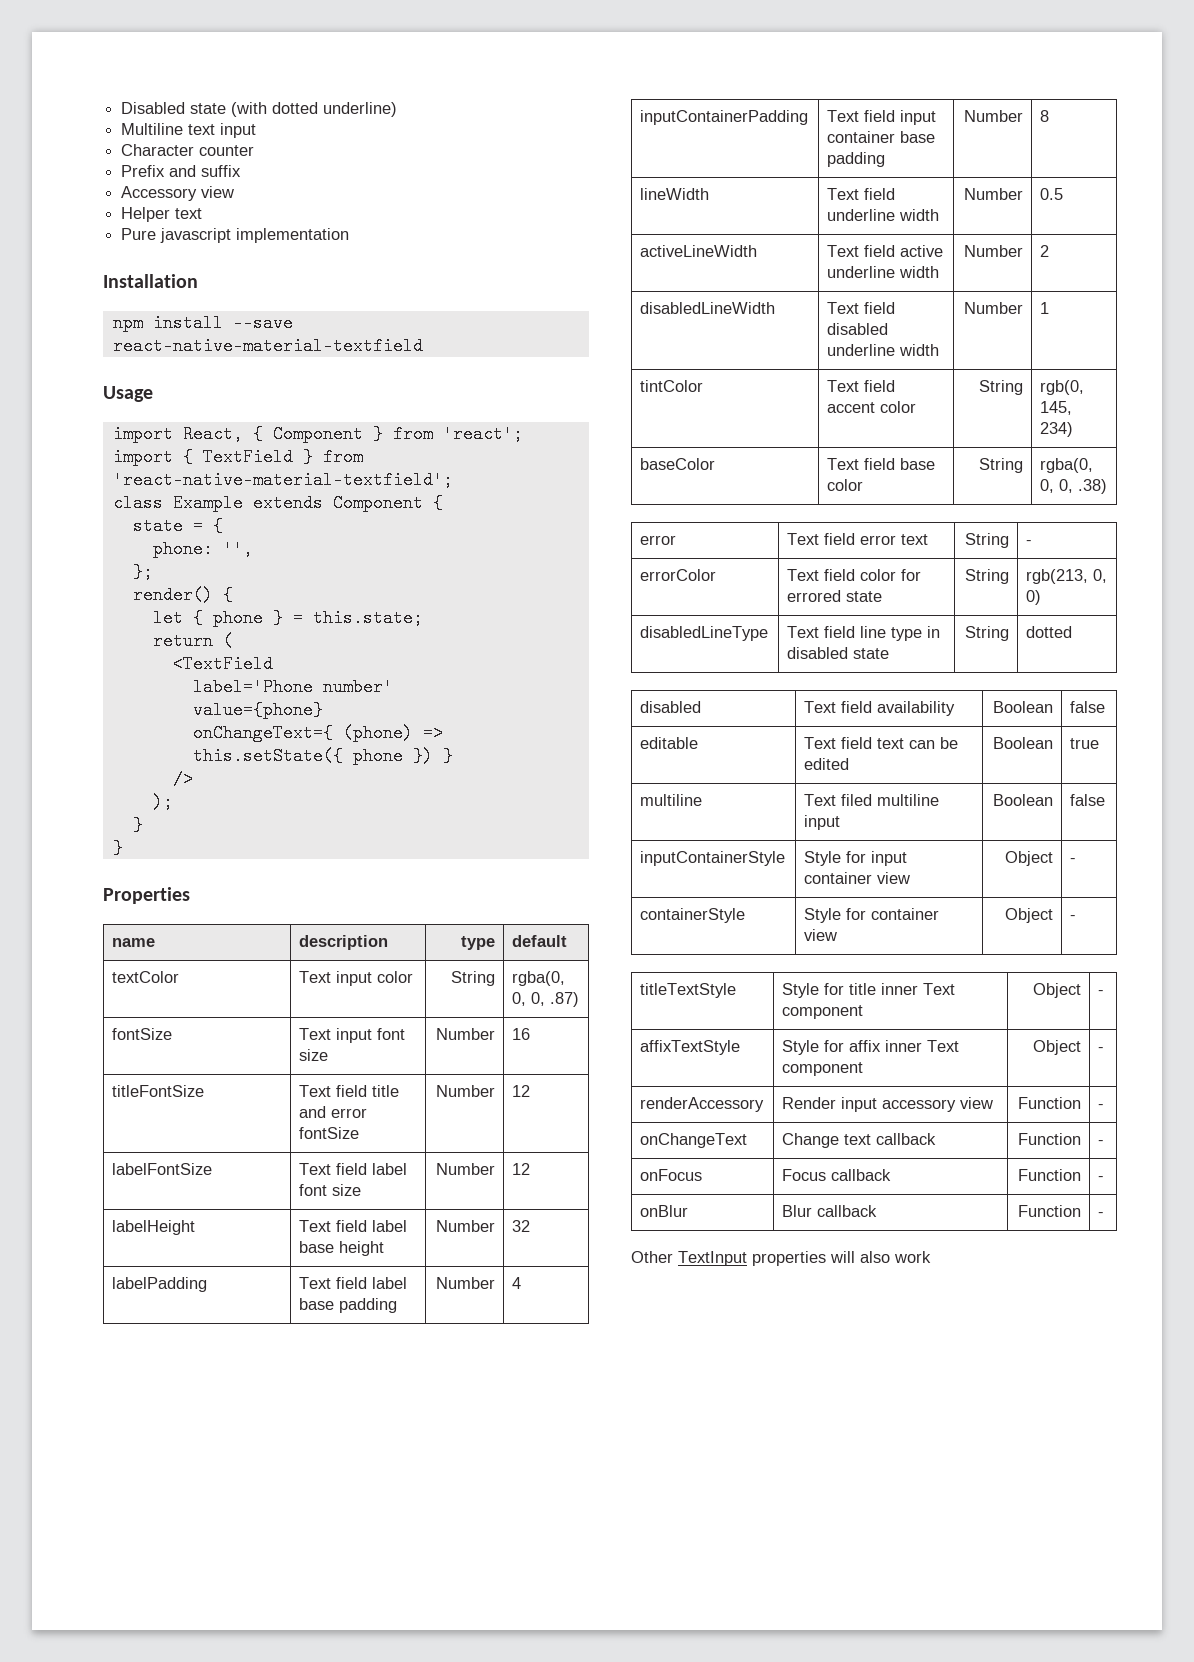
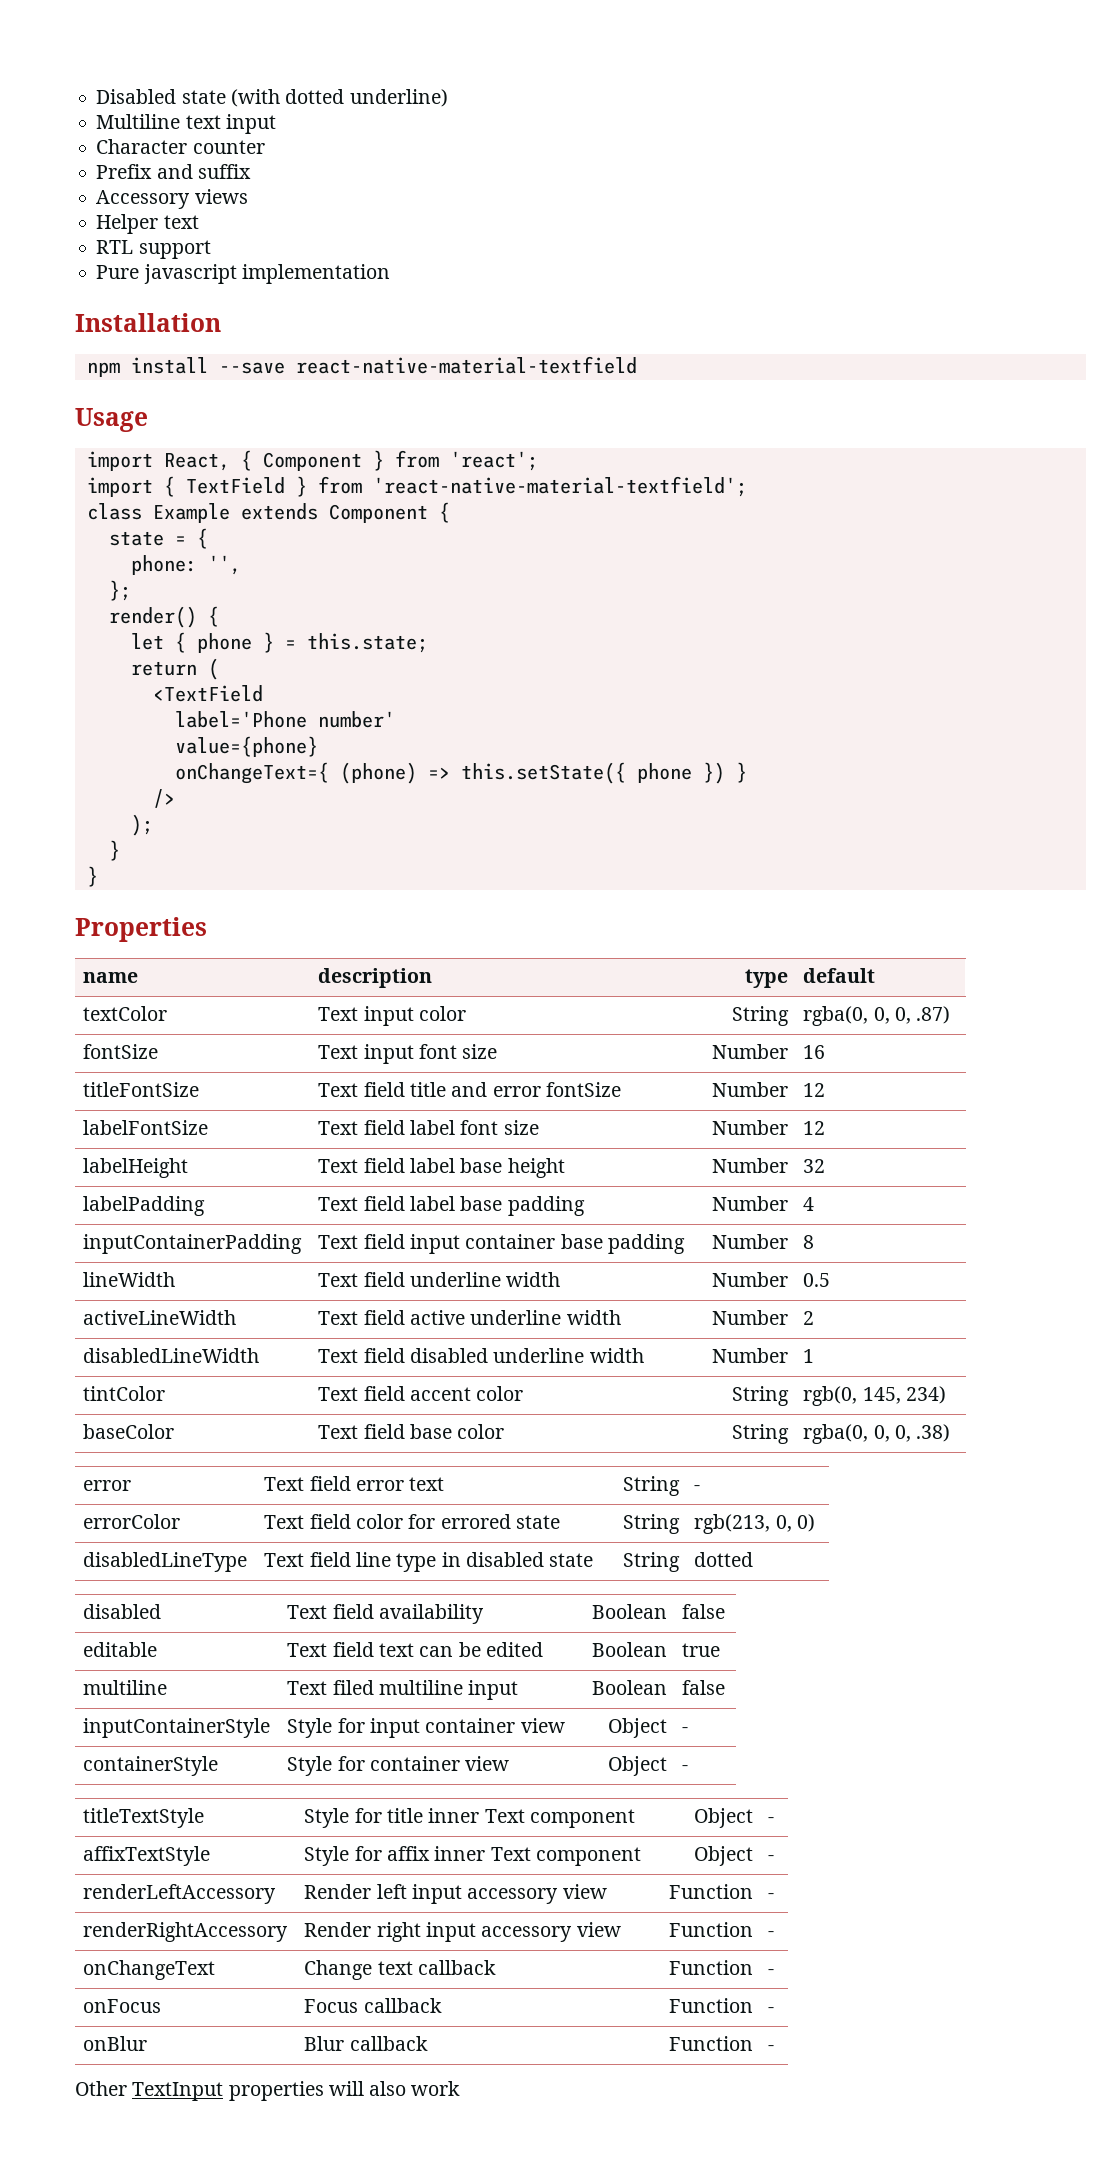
[201,186,235,198] view -> [194,189,248,204] views
(203, 213) none -> [96,240,211,259] // RTL support
[640,1097,765,1112] [782,1097,837,1109] renderAccessory | Render -> [83,1884,277,1904] [304,1884,607,1904] [668,1884,753,1899] [768,1893,775,1899] [83,1922,289,1942] [304,1922,421,1942] renderLeftAccessory | Render left input accessory view | Function | - // renderRightAccessory | Render right

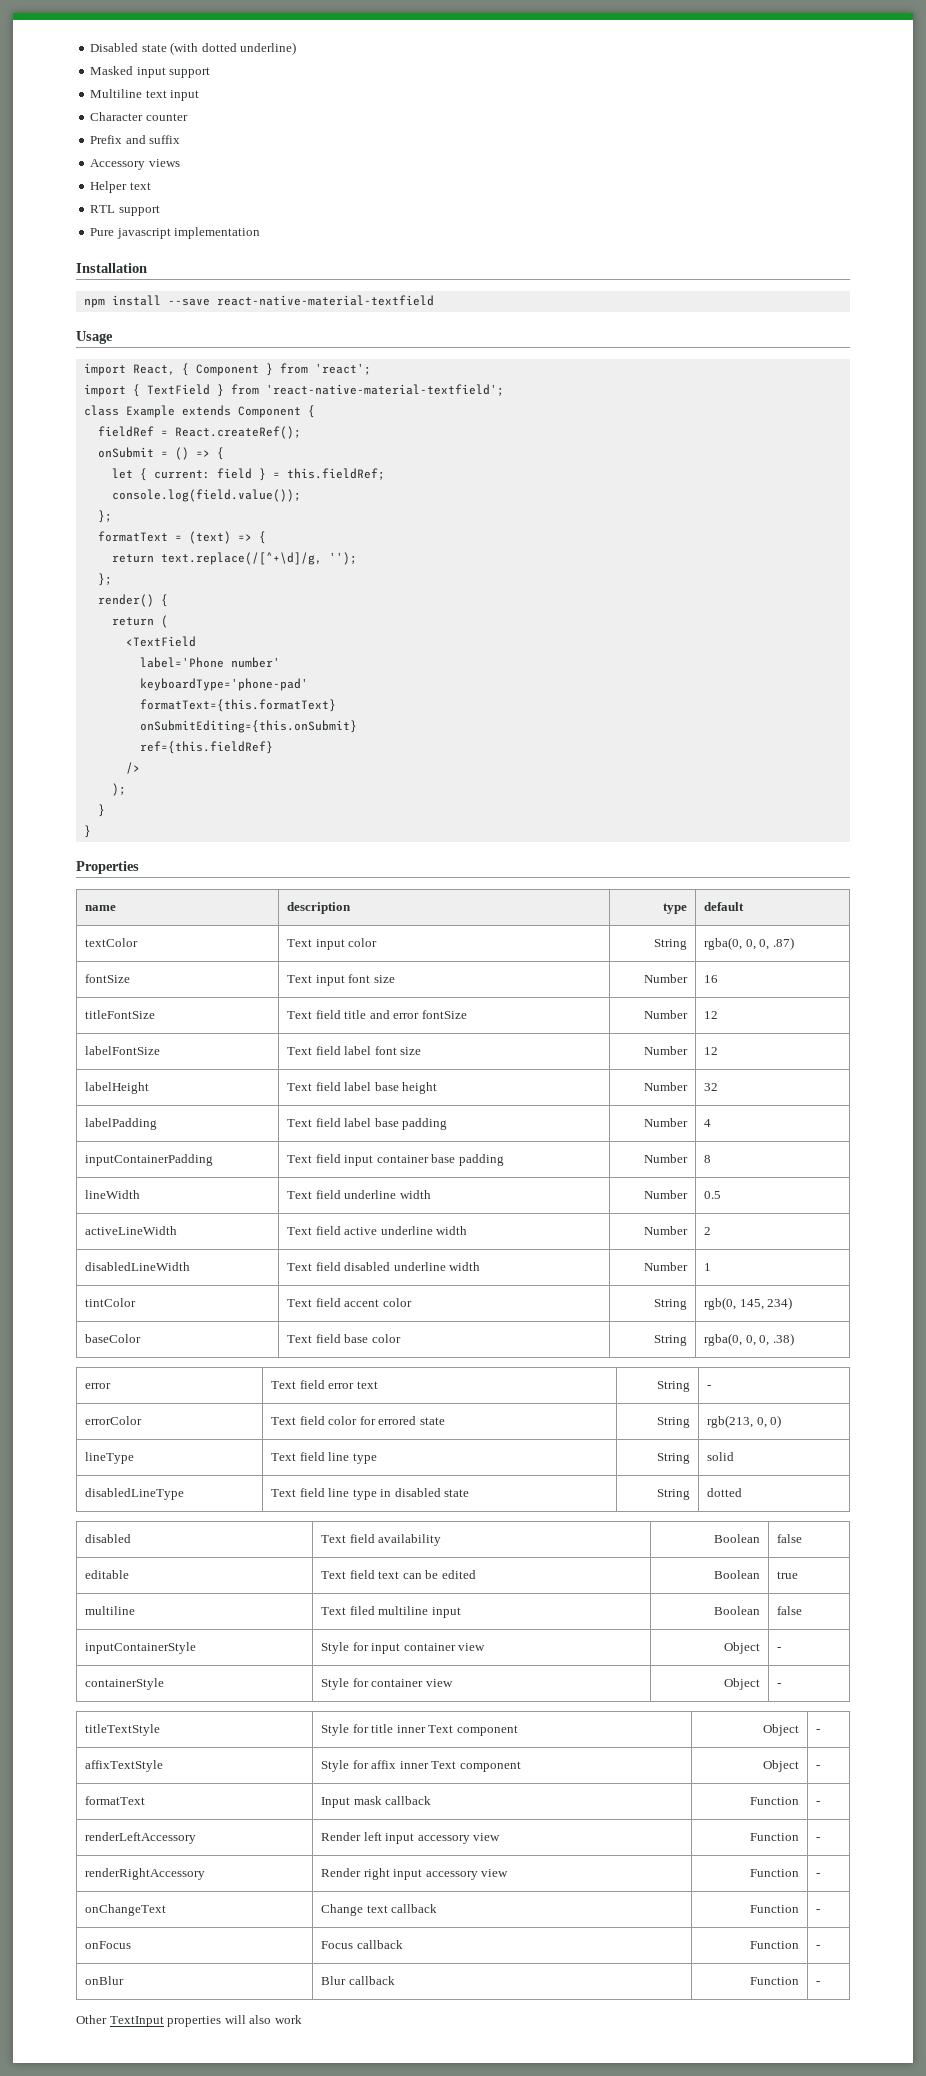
(448, 98) none -> [90,66,211,78] // Masked input support
[108,528,208,549] [130,555,241,575] [108,580,131,601] [108,606,219,628] [130,632,428,653] state = { // phone: '', // }; // render() { // let { phone } = this.state; -> [97,426,301,439] [97,447,224,460] [111,468,385,481] [111,489,301,502] [97,510,112,523] [97,531,266,544] [111,552,357,565] [97,573,112,586] [97,594,168,607] fieldRef = React.createRef(); // onSubmit = () => { // let { current: field } = this.fieldRef; // console.log(field.value()); // }; // formatText = (text) => { // return text.replace(/[^+\d]/g, ''); // }; // render() {
[174,736,318,757] [174,762,747,784] value={phone} // onChangeText={ (phone) => this.setState({ phone }) } -> [139,678,308,691] [139,699,336,712] [139,720,357,733] [139,741,273,754] keyboardType='phone-pad' // formatText={this.formatText} // onSubmitEditing={this.onSubmit} // ref={this.fieldRef}
(815, 1523) none -> [85,1452,135,1464] [271,1452,377,1464] [656,1453,690,1464] [707,1452,735,1461] // lineType | Text field line type | String | solid
(775, 1858) none -> [85,1796,146,1805] [321,1796,432,1808] [749,1797,799,1805] [816,1801,821,1805] // formatText | Input mask callback | Function | -

